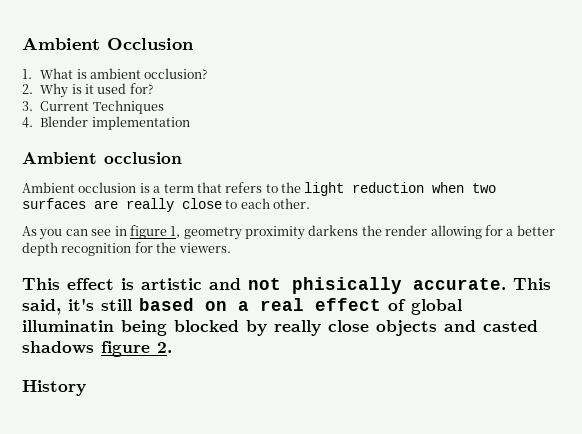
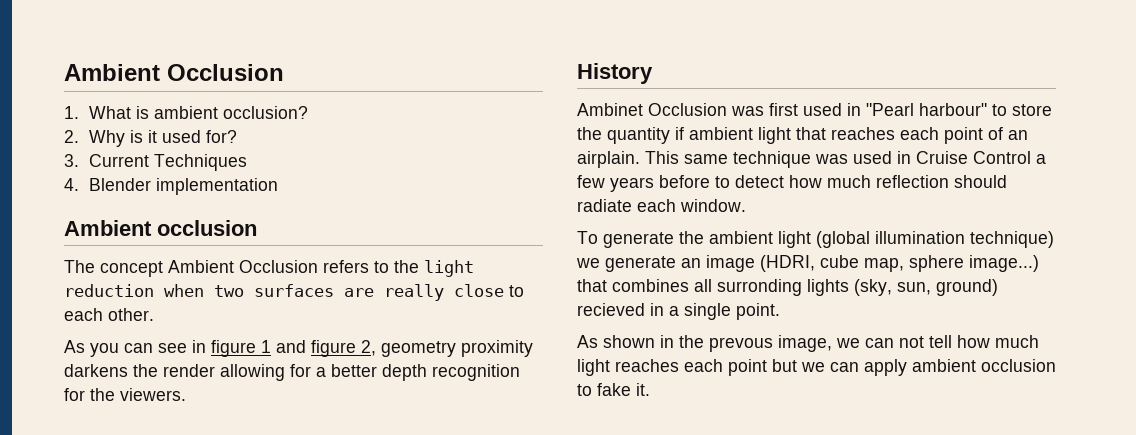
[22,182,222,193] Ambient occlusion is a term that -> [64,260,318,277] The concept Ambient Occlusion
[170,226,181,238] 1, -> [261,340,376,357] 1 and figure 2,
[22,277,551,294] [22,298,462,315] [22,320,538,336] [22,341,172,357] [22,380,86,396] This effect is artistic and not phisically accurate. This said, it's still based on a real effect of global illuminatin being blocked by really close objects and casted shadows figure 2. // History -> [577,63,653,84] [577,103,1052,116] [577,127,1028,144] [577,151,1046,168] [577,175,1007,192] [577,199,746,212] [577,231,1054,248] [576,255,1039,272] [577,279,998,296] [577,303,780,320] [577,335,1039,352] [577,359,1056,376] [577,383,650,396] History // Ambinet Occlusion was first used in "Pearl harbour" to store the quantity if ambient light that reaches each point of an airplain. This same technique was used in Cruise Control a few years before to detect how much reflection should radiate each window. // To generate the ambient light (global illumination technique) we generate an image (HDRI, cube map, sphere image...) that combines all surronding lights (sky, sun, ground) recieved in a single point. // As shown in the prevous image, we can not tell how much light reaches each point but we can apply ambient occlusion to fake it.

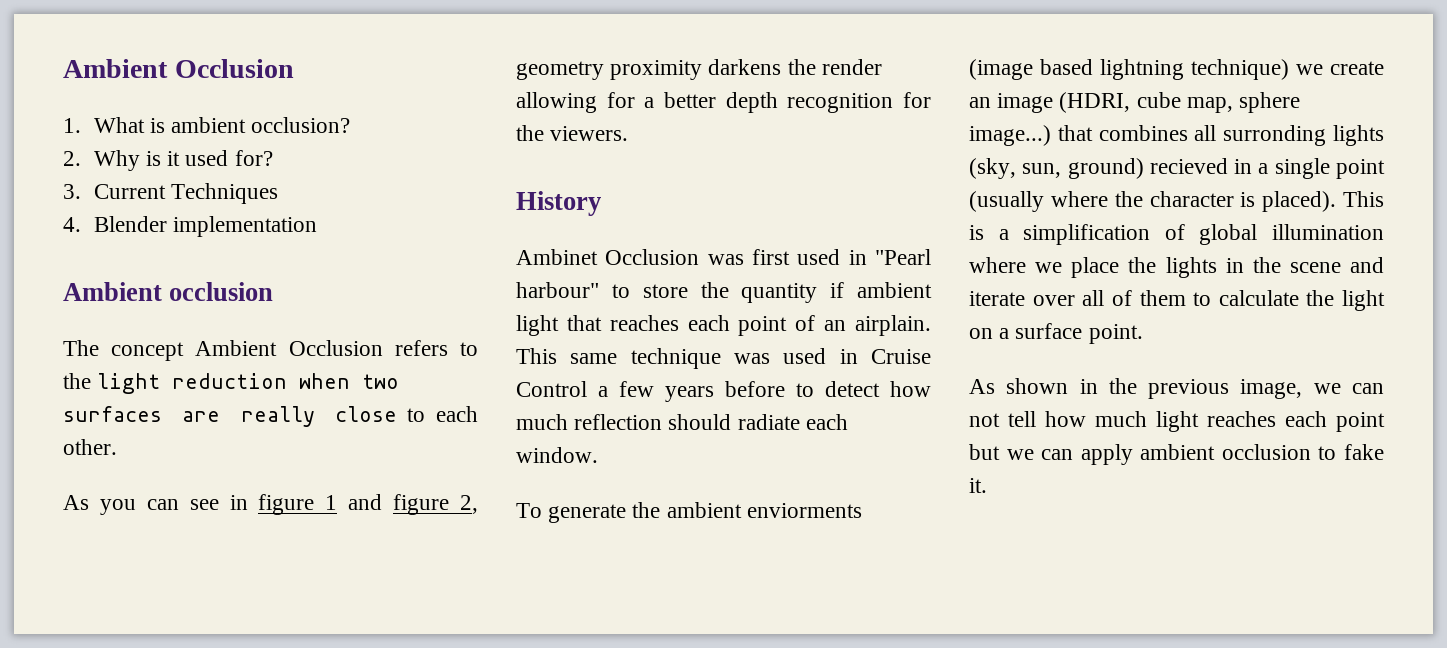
[778,231,965,248] light (global illumination -> [746,503,862,518] [969,59,1184,80] enviorments (image based lightning
[605,256,676,272] generate -> [1330,61,1384,75] create
(731, 311) none -> [1336,159,1385,179] [969,191,1384,212] [969,224,1384,245] [969,257,1384,278] [969,290,1385,311] [969,323,1083,339] point (usually where the character is placed). This is a simplification of global illumination where we place the lights in the scene and iterate over all of them to calculate the light on a surface
[709,337,773,352] prevous -> [1148,379,1230,399] previous

